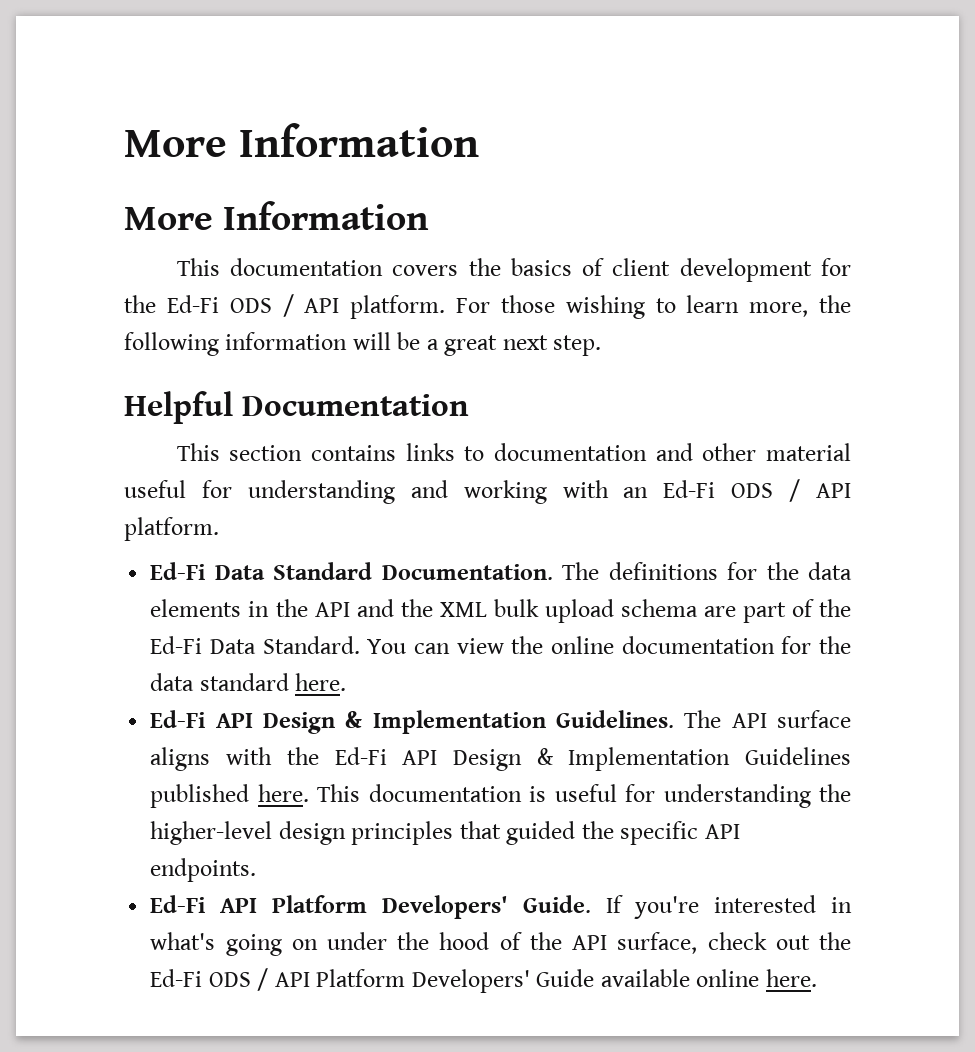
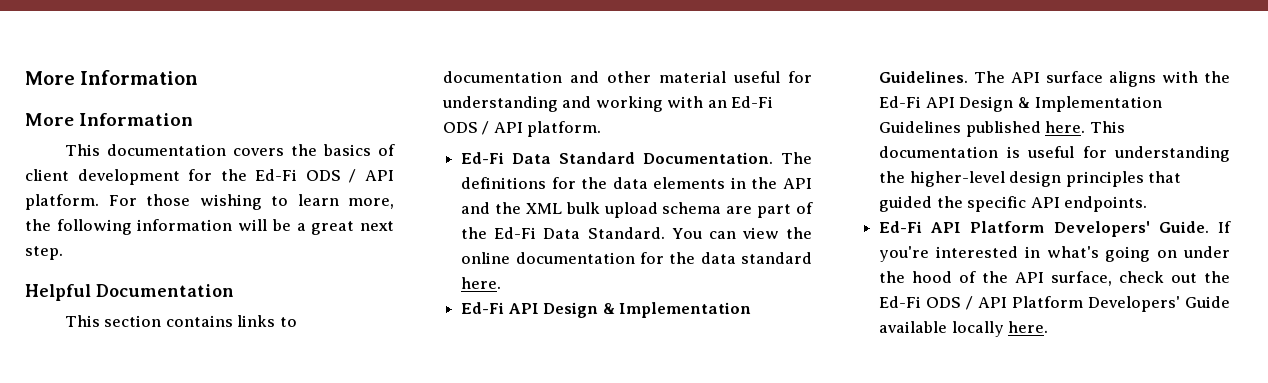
[696,969,760,987] online -> [951,321,1004,337] locally

